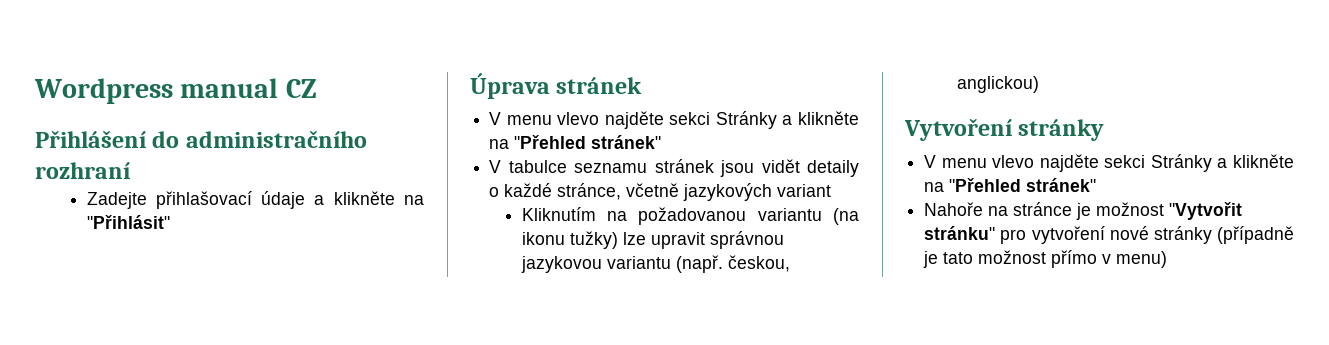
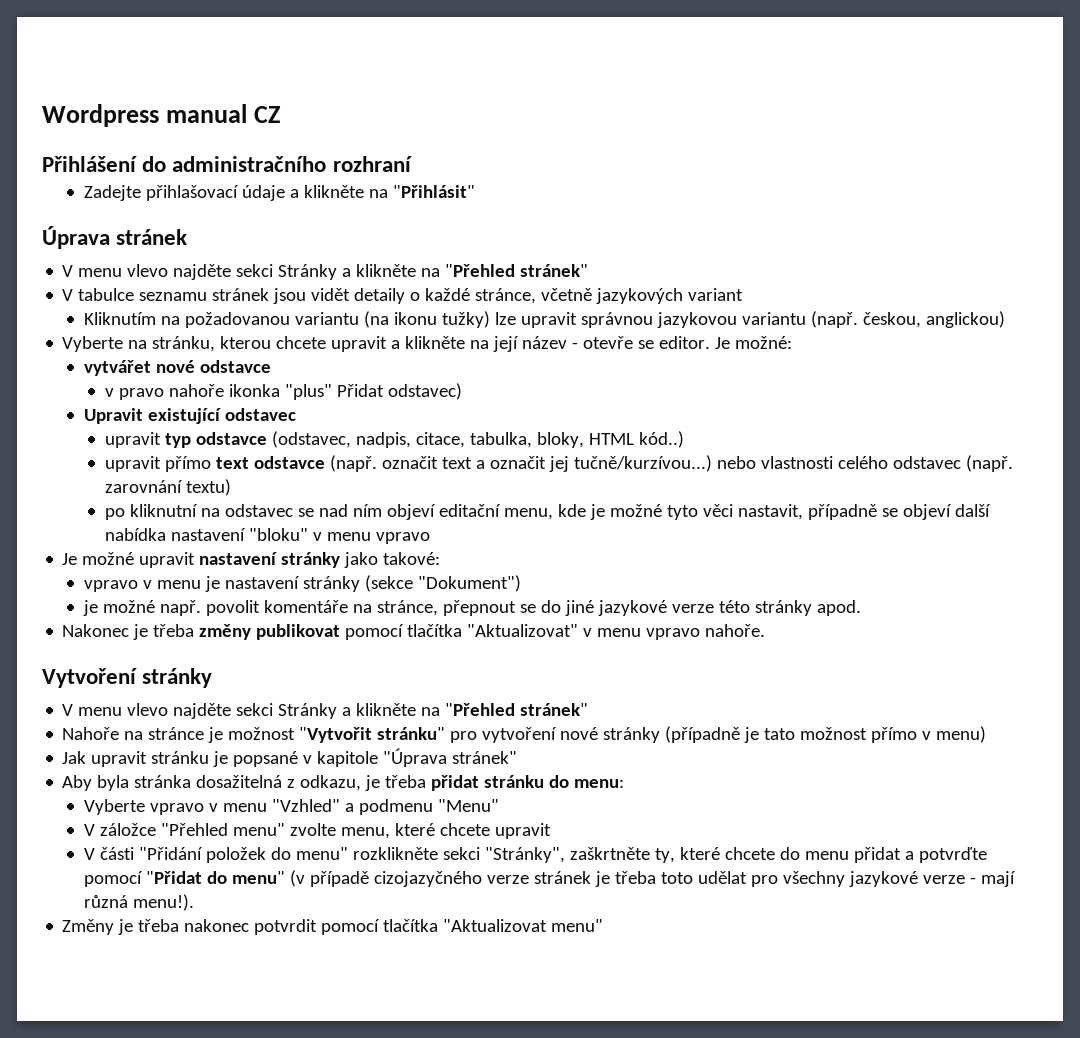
(1039, 84) none -> [62,336,793,352] [83,360,271,376] [105,383,463,400] [83,408,296,424] [105,431,685,448] [105,455,1014,472] [105,479,232,496] [105,504,992,520] [105,528,431,544] [62,552,441,568] [83,575,521,592] [82,600,861,616] [62,624,766,640] // Vyberte na stránku, kterou chcete upravit a klikněte na její název - otevře se editor. Je možné: // vytvářet nové odstavce // v pravo nahoře ikonka "plus" Přidat odstavec) // Upravit existující odstavec // upravit typ odstavce (odstavec, nadpis, citace, tabulka, bloky, HTML kód..) // upravit přímo text odstavce (např. označit text a označit jej tučně/kurzívou...) nebo vlastnosti celého odstavec (např. zarovnání textu) // po kliknutní na odstavec se nad ním objeví editační menu, kde je možné tyto věci nastavit, případně se objeví další nabídka nastavení "bloku" v menu vpravo // Je možné upravit nastavení stránky jako takové: // vpravo v menu je nastavení stránky (sekce "Dokument") // je možné např. povolit komentáře na stránce, přepnout se do jiné jazykové verze této stránky apod. // Nakonec je třeba změny publikovat pomocí tlačítka "Aktualizovat" v menu vpravo nahoře.
(1168, 259) none -> [62,748,518,767] [62,775,625,791] [83,799,499,815] [83,823,551,839] [83,847,987,863] [83,870,1016,887] [83,894,194,911] [62,919,604,935] // Jak upravit stránku je popsané v kapitole "Úprava stránek" // Aby byla stránka dosažitelná z odkazu, je třeba přidat stránku do menu: // Vyberte vpravo v menu "Vzhled" a podmenu "Menu" // V záložce "Přehled menu" zvolte menu, které chcete upravit // V části "Přidání položek do menu" rozklikněte sekci "Stránky", zaškrtněte ty, které chcete do menu přidat a potvrďte pomocí "Přidat do menu" (v případě cizojazyčného verze stránek je třeba toto udělat pro všechny jazykové verze - mají různá menu!). // Změny je třeba nakonec potvrdit pomocí tlačítka "Aktualizovat menu"

